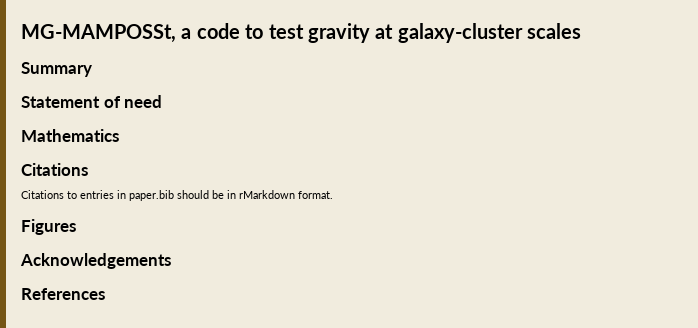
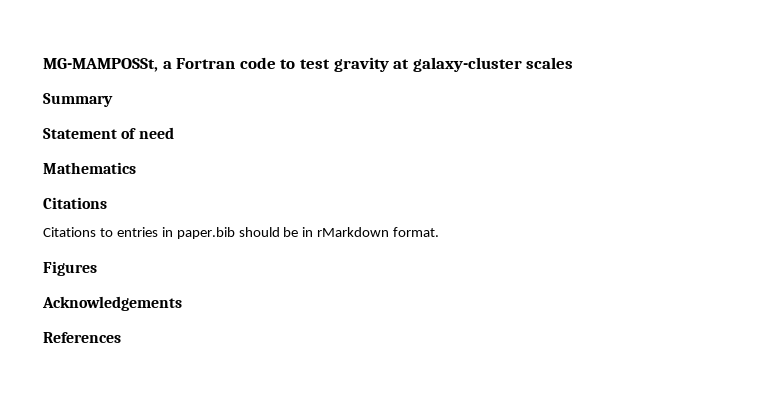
(192, 33) none -> [176,58,236,69] Fortran

